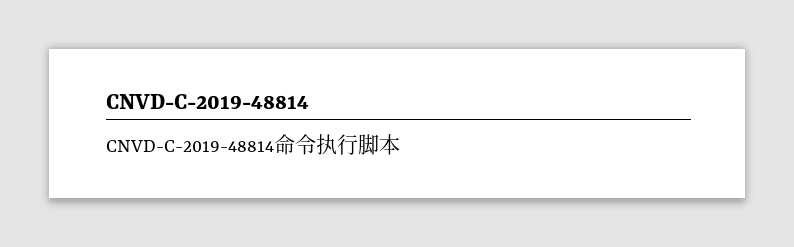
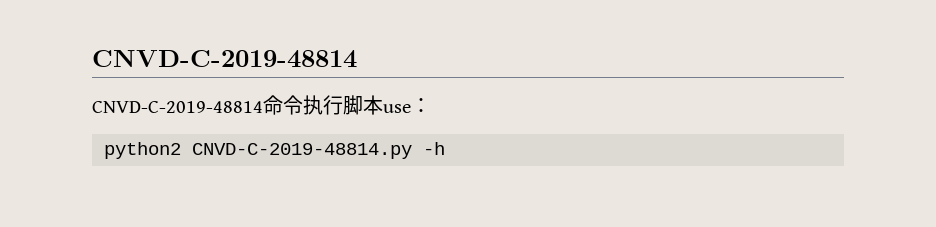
(400, 144) none -> [383,98,431,113] [104,142,445,159] use： // python2 CNVD-C-2019-48814.py -h

